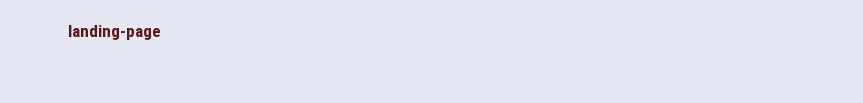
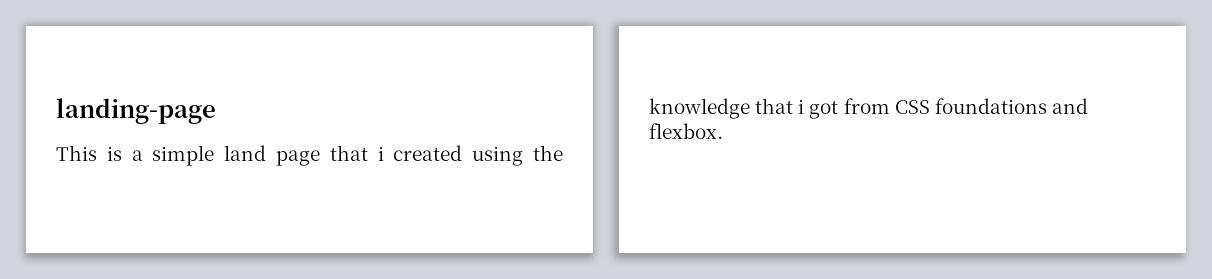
(161, 32) none -> [56,145,563,166] [649,98,1088,119] [649,123,723,139] // This is a simple land page that i created using the knowledge that i got from CSS foundations and flexbox.

